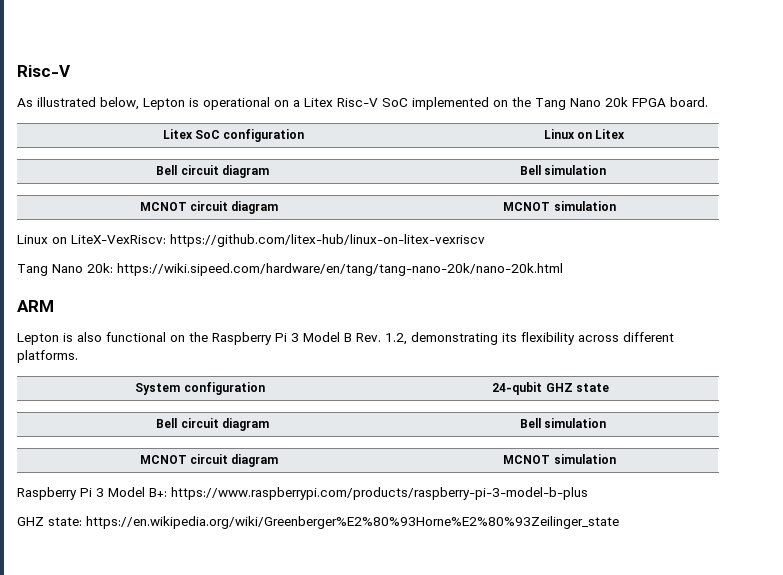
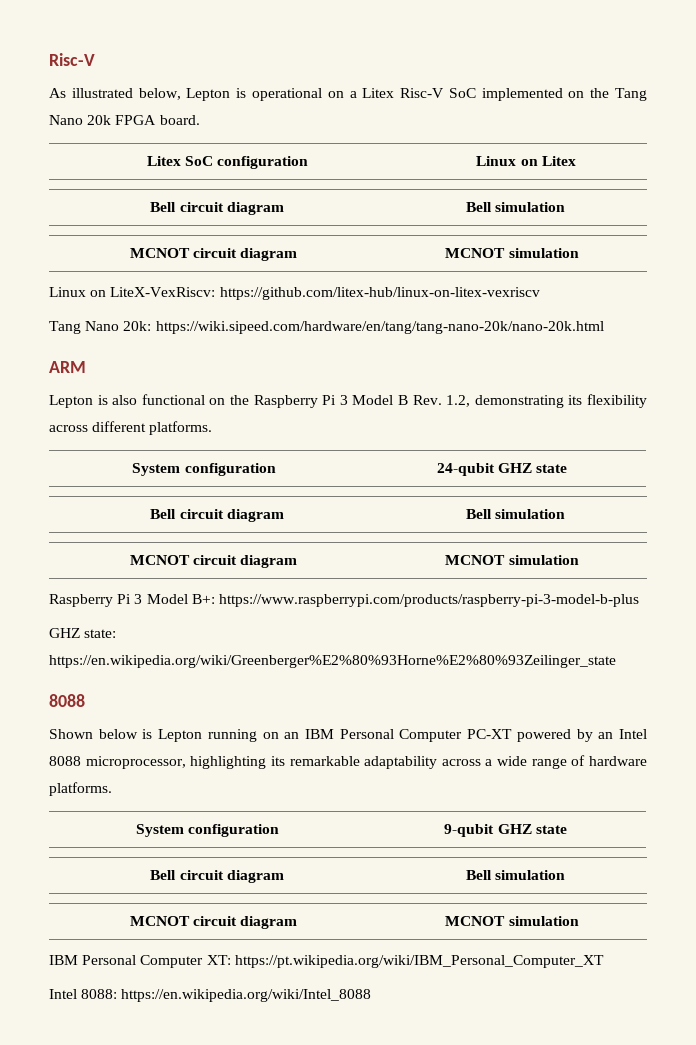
(619, 522) none -> [49,694,85,707] [49,729,647,742] [49,755,647,769] [49,782,112,796] [135,824,280,837] [444,824,567,837] [150,870,284,883] [465,870,566,880] [129,916,298,929] [445,916,579,926] [49,955,604,968] [49,989,372,1002] // 8088 // Shown below is Lepton running on an IBM Personal Computer PC-XT powered by an Intel 8088 microprocessor, highlighting its remarkable adaptability across a wide range of hardware platforms. // System configuration | 9-qubit GHZ state // Bell circuit diagram | Bell simulation // MCNOT circuit diagram | MCNOT simulation // IBM Personal Computer XT: https://pt.wikipedia.org/wiki/IBM_Personal_Computer_XT // Intel 8088: https://en.wikipedia.org/wiki/Intel_8088

